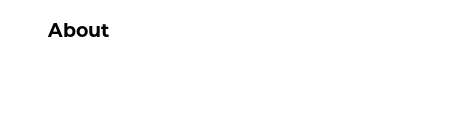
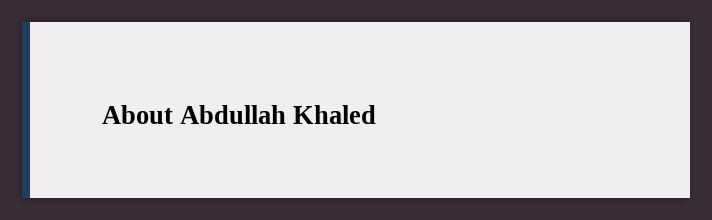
(109, 30) none -> [180,105,377,124] Abdullah Khaled

